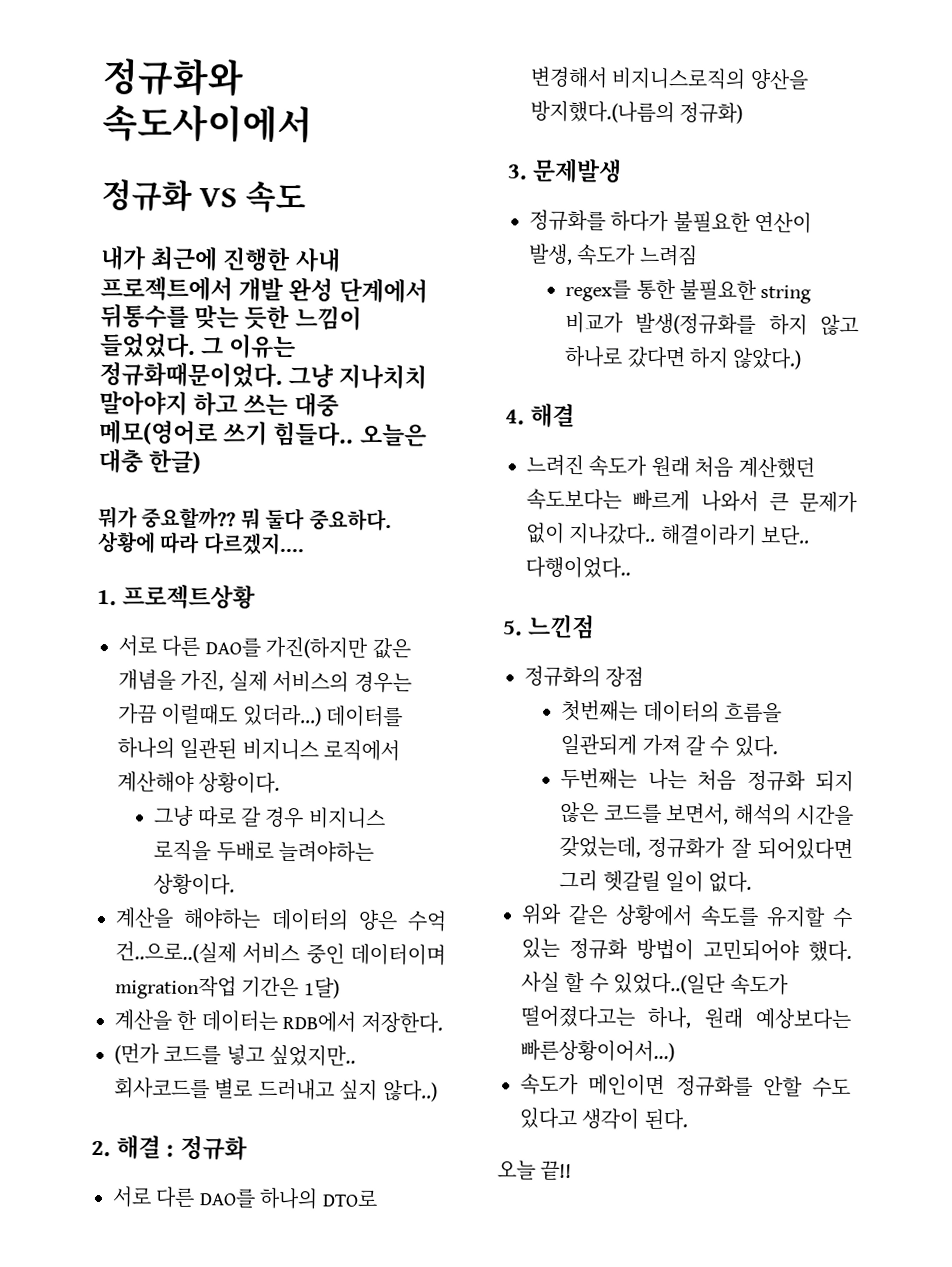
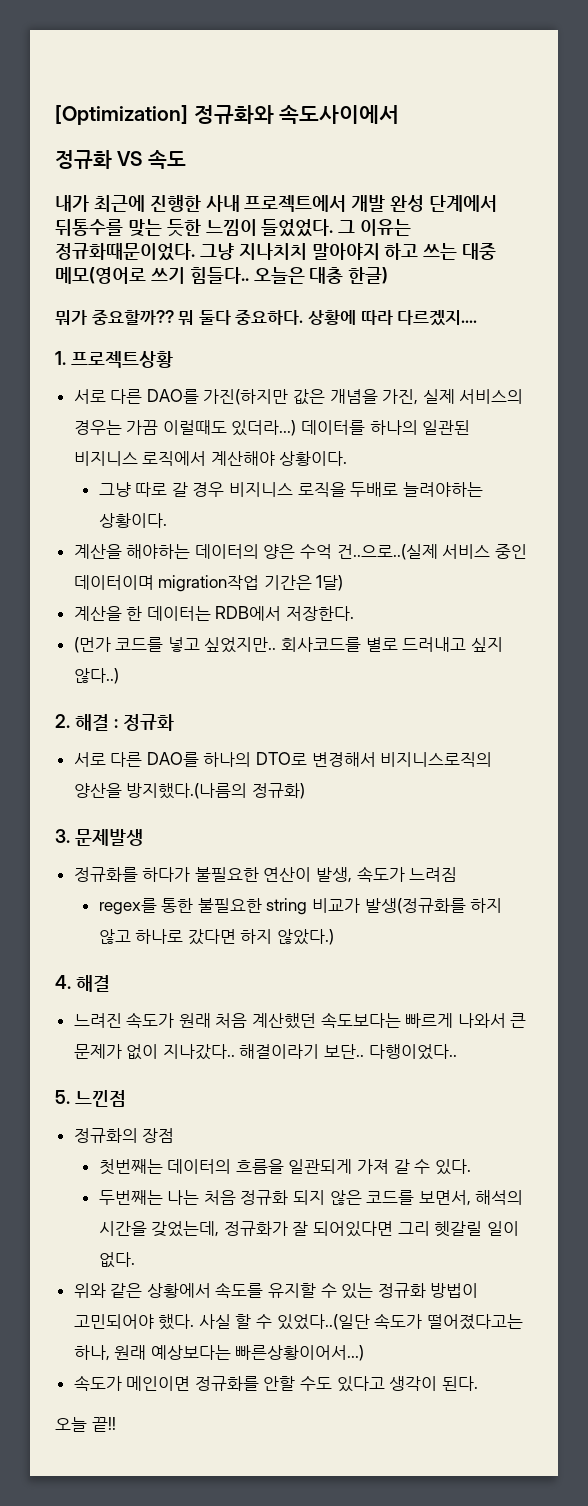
(102, 77) none -> [55,105,188,125] [Optimization]

